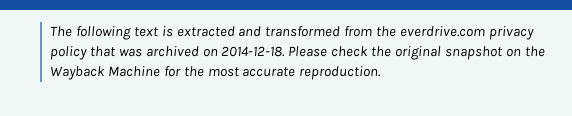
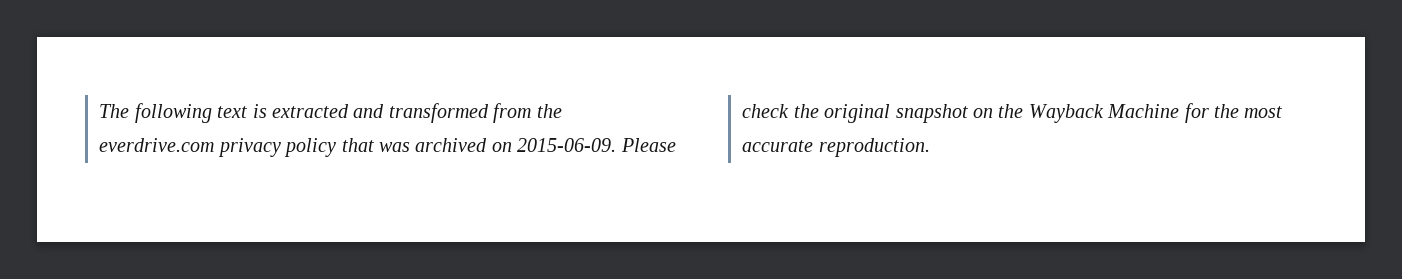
[221,46,286,57] 2014-12-18. -> [517,138,617,152] 2015-06-09.

